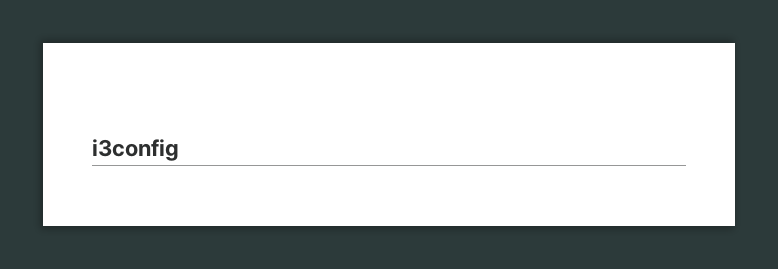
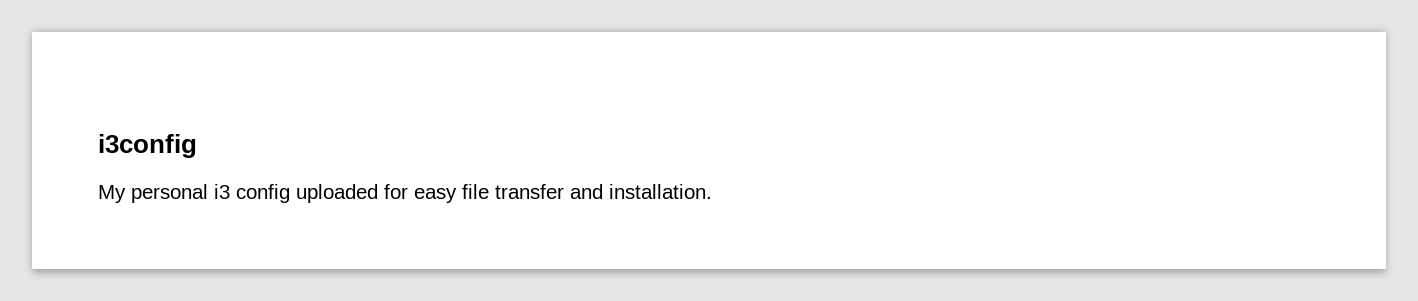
(179, 150) none -> [98,184,712,203] // My personal i3 config uploaded for easy file transfer and installation.

